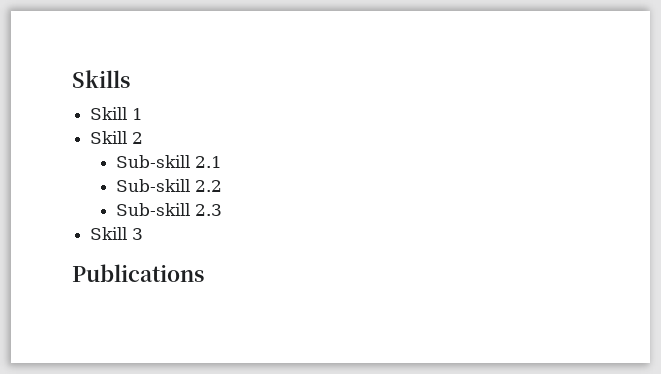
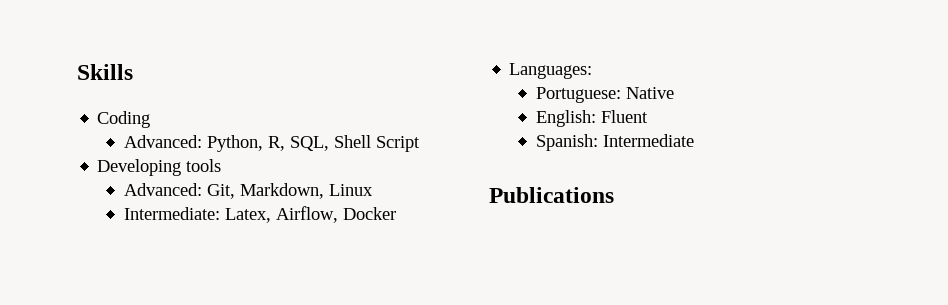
[90,107,144,120] [90,131,144,144] [116,155,223,168] [116,179,223,192] [116,203,223,216] [90,227,144,240] Skill 1 // Skill 2 // Sub-skill 2.1 // Sub-skill 2.2 // Sub-skill 2.3 // Skill 3 -> [97,111,151,128] [123,135,420,152] [97,159,222,176] [123,183,373,199] [123,206,396,223] [509,63,593,79] [535,87,674,103] [535,110,648,127] [535,134,694,151] Coding // Advanced: Python, R, SQL, Shell Script // Developing tools // Advanced: Git, Markdown, Linux // Intermediate: Latex, Airflow, Docker // Languages: // Portuguese: Native // English: Fluent // Spanish: Intermediate

